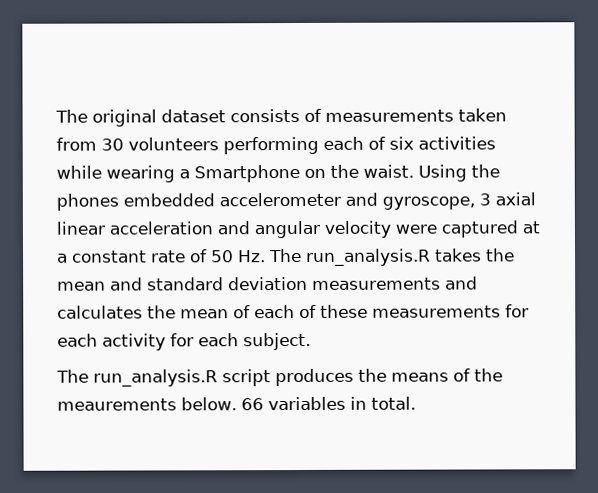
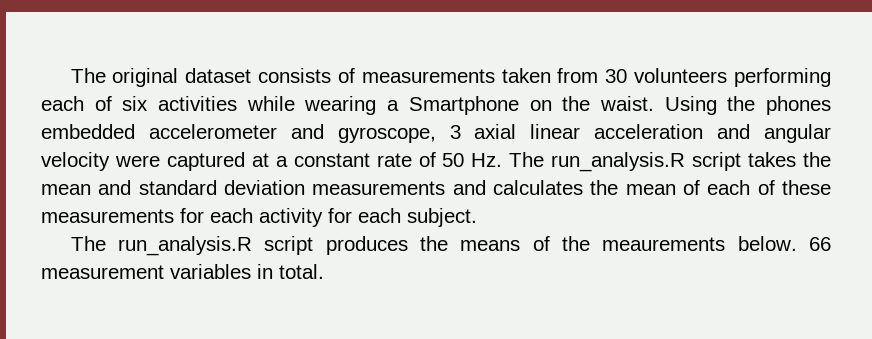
(431, 257) none -> [692,152,742,171] script
(264, 404) none -> [41,265,164,279] measurement

